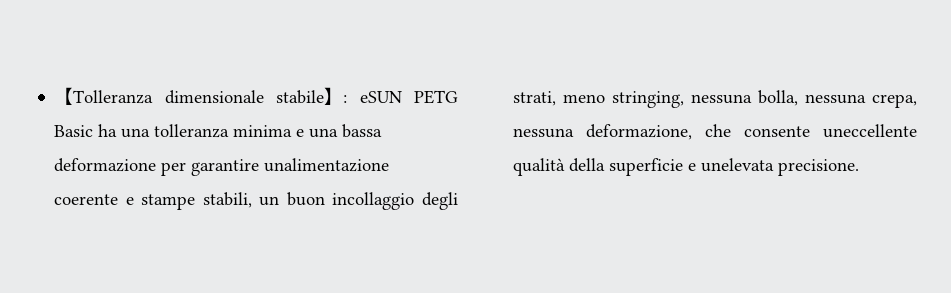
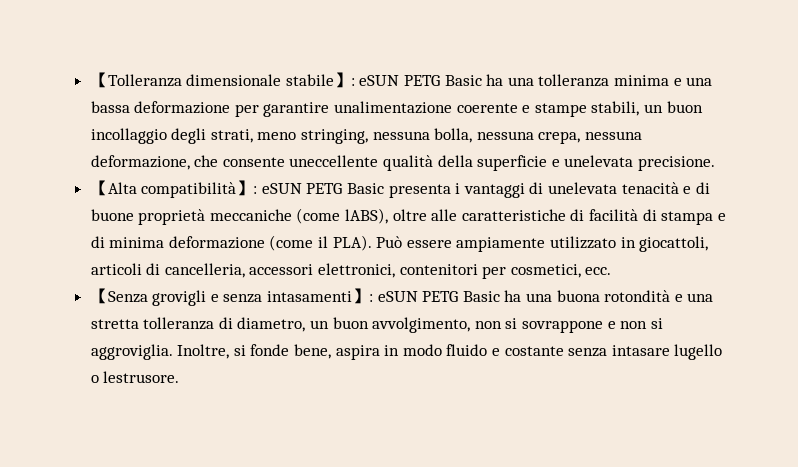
(860, 167) none -> [90,180,710,198] [90,208,726,225] [90,235,709,252] [90,263,612,279] [90,288,714,306] [90,317,663,333] [90,344,723,360] [90,371,180,383] // 【Alta compatibilità】: eSUN PETG Basic presenta i vantaggi di unelevata tenacità e di buone proprietà meccaniche (come lABS), oltre alle caratteristiche di facilità di stampa e di minima deformazione (come il PLA). Può essere ampiamente utilizzato in giocattoli, articoli di cancelleria, accessori elettronici, contenitori per cosmetici, ecc. // 【Senza grovigli e senza intasamenti】: eSUN PETG Basic ha una buona rotondità e una stretta tolleranza di diametro, un buon avvolgimento, non si sovrappone e non si aggroviglia. Inoltre, si fonde bene, aspira in modo fluido e costante senza intasare lugello o lestrusore.

